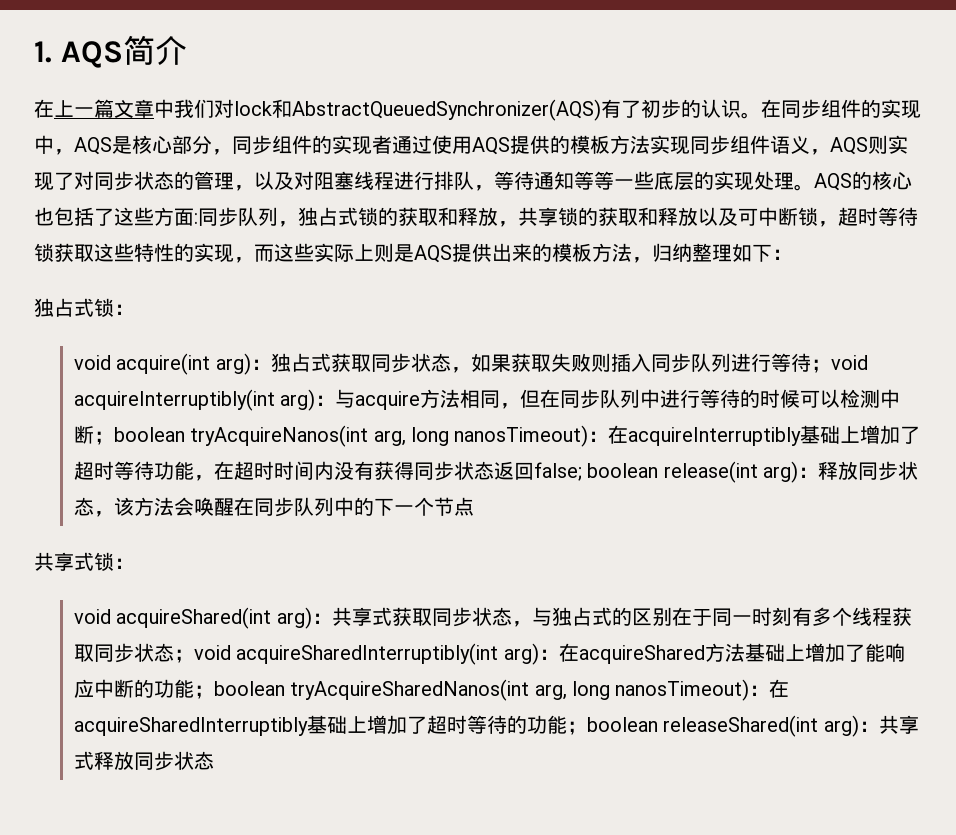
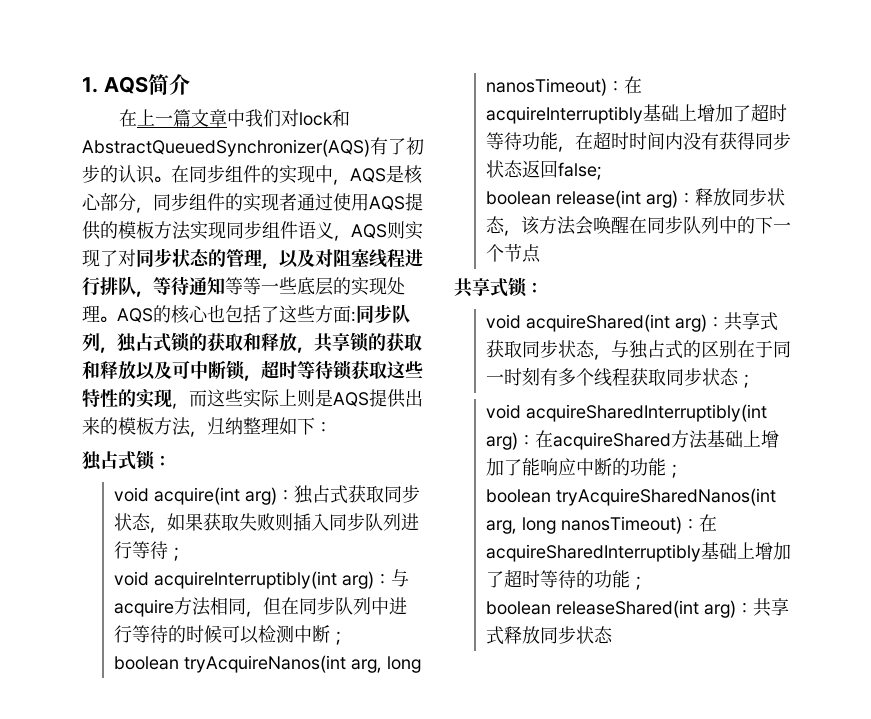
(831, 366) none -> (186, 554) //
(114, 438) none -> (348, 638) //
(582, 471) none -> (603, 171) //
(194, 656) none -> (756, 381) //
(214, 692) none -> (684, 471) //
(587, 728) none -> (648, 583) //

